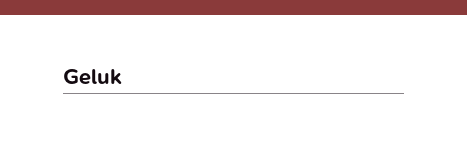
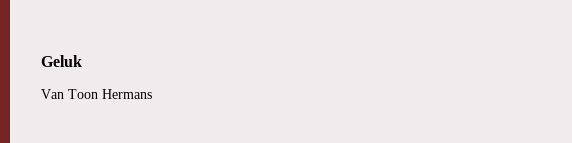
(122, 77) none -> [41,89,152,99] // Van Toon Hermans

